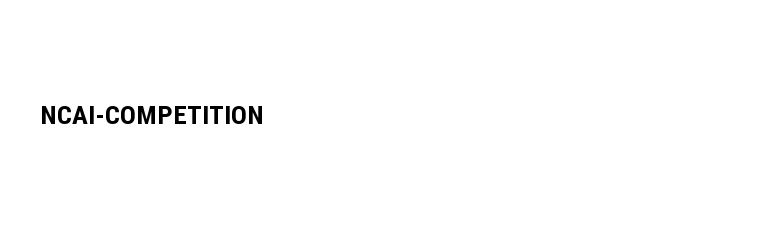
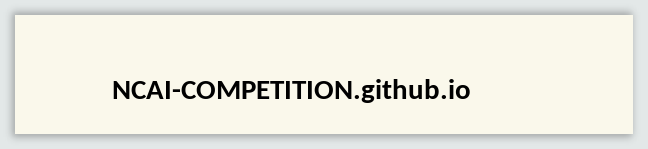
[40,106,264,124] NCAI-COMPETITION -> [112,79,471,103] NCAI-COMPETITION.github.io

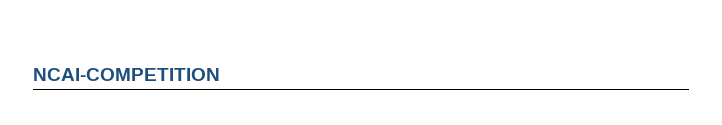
[112,79,471,103] NCAI-COMPETITION.github.io -> [33,68,220,81] NCAI-COMPETITION

